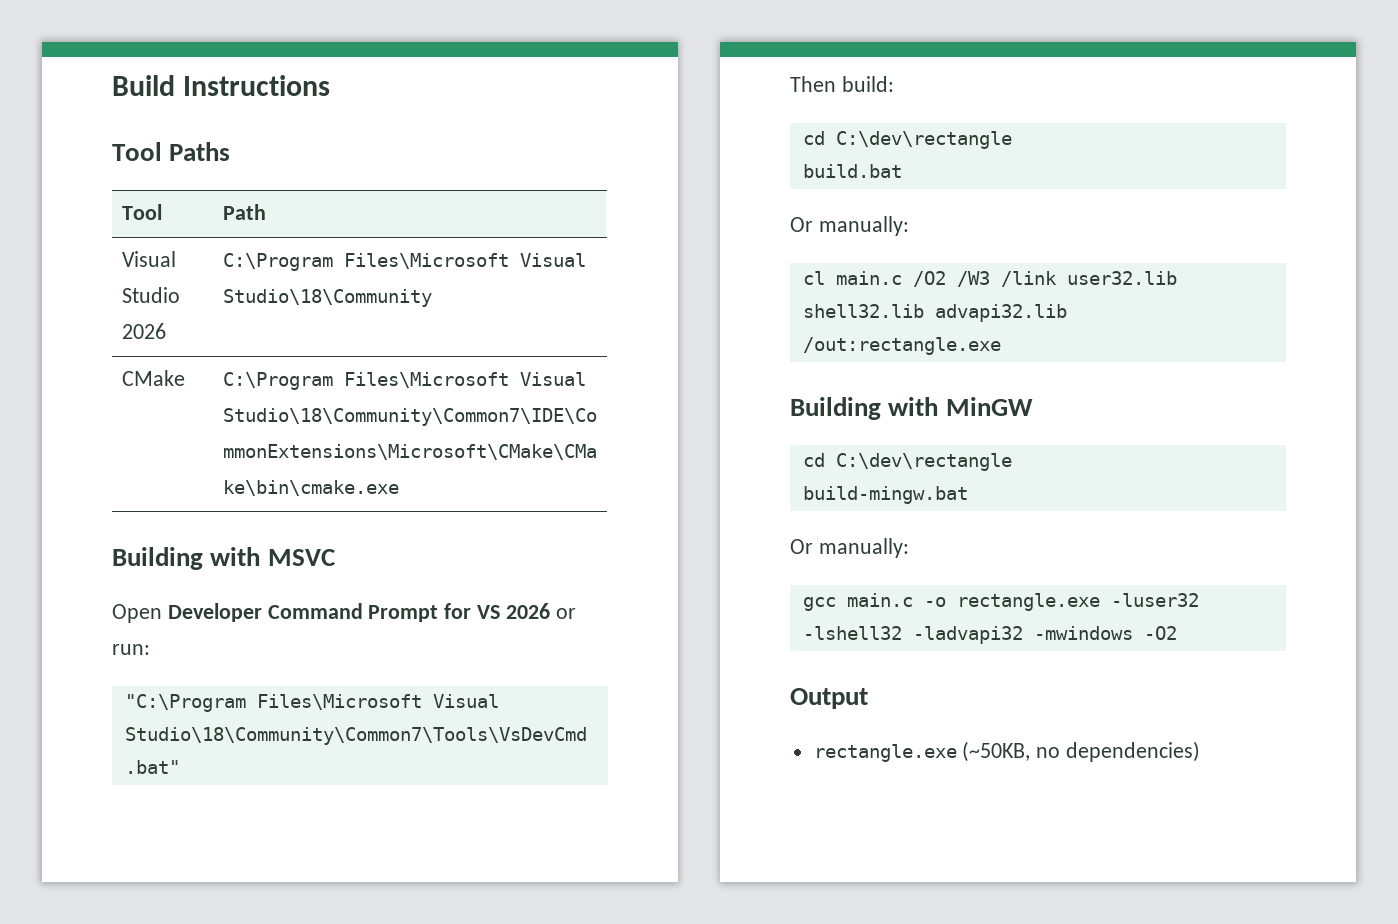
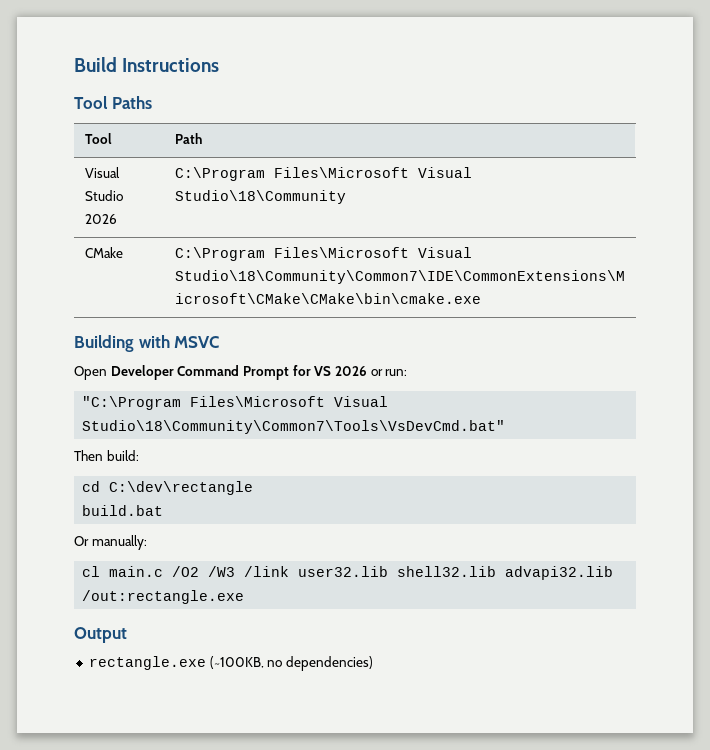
[790,397,1033,420] [802,453,1012,471] [802,486,968,504] [790,538,909,558] [802,593,1199,611] [802,626,1177,644] // Building with MinGW // cd C:\dev\rectangle // build-mingw.bat // Or manually: // gcc main.c -o rectangle.exe -luser32 -lshell32 -ladvapi32 -mwindows -O2 -> (245, 597) none
[962,741,1031,762] (~50KB, -> [209,656,264,669] (~100KB,

